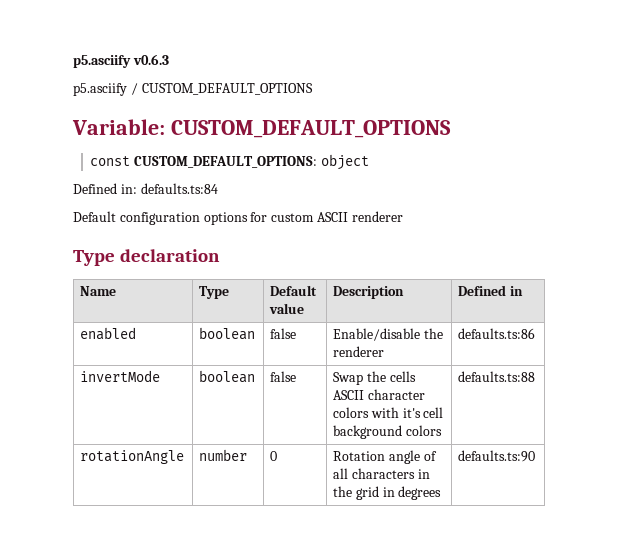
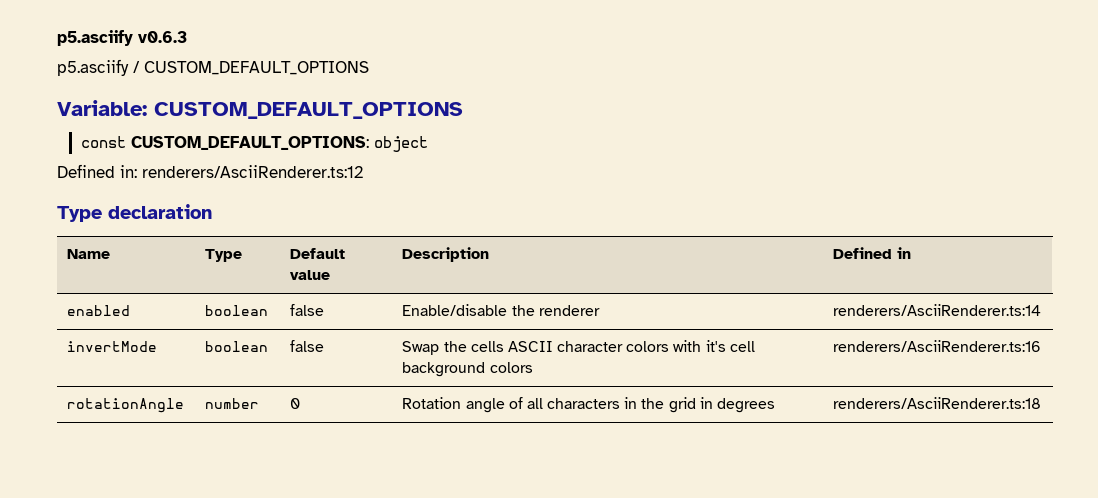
[140,183,218,194] [73,211,403,225] defaults.ts:84 // Default configuration options for custom ASCII renderer -> [142,165,363,178] renderers/AsciiRenderer.ts:12
[458,328,536,339] defaults.ts:86 -> [833,304,1042,316] renderers/AsciiRenderer.ts:14
[458,371,536,382] defaults.ts:88 -> [833,340,1042,352] renderers/AsciiRenderer.ts:16
[458,450,536,462] defaults.ts:90 -> [833,397,1042,409] renderers/AsciiRenderer.ts:18

